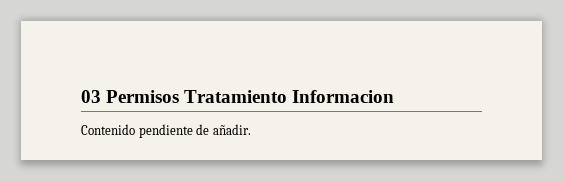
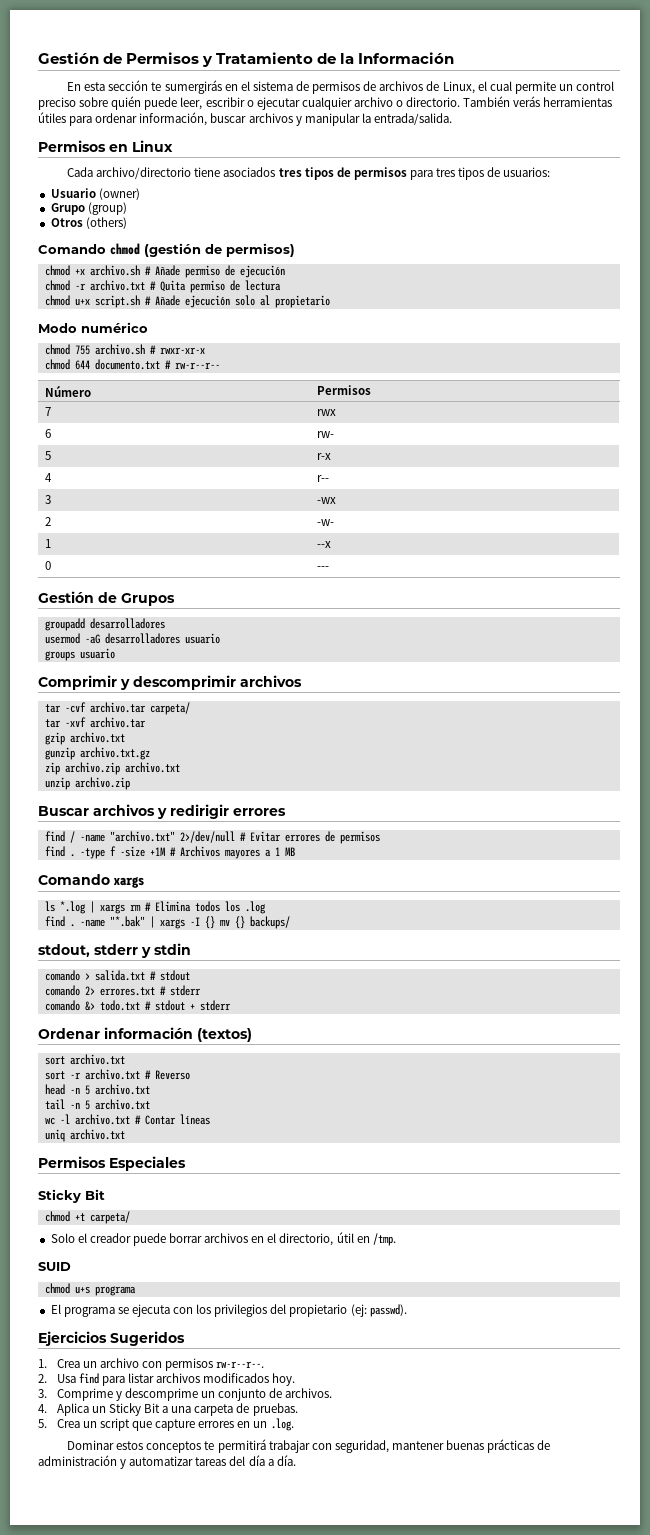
[81,90,395,103] [81,124,251,138] 03 Permisos Tratamiento Informacion // Contenido pendiente de añadir. -> [38,52,455,67] [67,80,615,94] [38,96,613,110] [38,112,452,126] [38,140,173,152] [67,167,551,180] [50,188,140,200] [50,202,127,215] [50,217,127,229] [38,243,295,257] [44,265,285,278] [44,280,281,293] [44,295,330,308] [38,322,148,333] [44,344,205,355] [44,359,220,370] [45,385,92,397] [317,385,372,395] [45,407,52,416] [317,409,337,416] [45,429,52,438] [317,431,335,438] [45,451,52,460] [317,453,332,460] [45,473,53,482] [317,475,330,482] [45,495,52,504] [317,497,337,504] [45,517,52,526] [317,519,335,526] [45,539,52,548] [317,541,332,548] [45,561,52,570] [317,566,330,570] [38,591,175,606] [44,618,165,631] [44,633,220,644] [44,648,115,661] [38,675,302,690] [44,702,190,715] [44,717,146,728] [44,732,125,745] [44,747,150,760] [44,762,180,775] [44,777,130,790] [38,804,286,819] [44,831,380,844] [44,846,295,859] [38,874,144,888] [44,901,266,914] [44,916,290,929] [38,943,191,958] [44,970,190,981] [44,985,201,996] [44,1000,231,1011] [38,1027,252,1042] [44,1054,125,1065] [44,1069,190,1080] [44,1084,150,1095] [44,1099,150,1110] [44,1114,210,1125] [44,1129,125,1142] [38,1156,186,1171] [38,1189,105,1203] [44,1211,130,1224] [50,1232,396,1246] [38,1262,71,1271] [44,1283,136,1296] [50,1304,407,1317] [38,1331,185,1346] [38,1358,265,1371] [38,1373,296,1386] [38,1388,333,1401] [38,1403,298,1416] [38,1418,294,1431] [67,1439,551,1453] [38,1455,296,1469] Gestión de Permisos y Tratamiento de la Información // En esta sección te sumergirás en el sistema de permisos de archivos de Linux, el cual permite un control preciso sobre quién puede leer, escribir o ejecutar cualquier archivo o directorio. También verás herramientas útiles para ordenar información, buscar archivos y manipular la entrada/salida. // Permisos en Linux // Cada archivo/directorio tiene asociados tres tipos de permisos para tres tipos de usuarios: // Usuario (owner) // Grupo (group) // Otros (others) // Comando chmod (gestión de permisos) // chmod +x archivo.sh # Añade permiso de ejecución // chmod -r archivo.txt # Quita permiso de lectura // chmod u+x script.sh # Añade ejecución solo al propietario // Modo numérico // chmod 755 archivo.sh # rwxr-xr-x // chmod 644 documento.txt # rw-r--r-- // Número | Permisos // 7 | rwx // 6 | rw- // 5 | r-x // 4 | r-- // 3 | -wx // 2 | -w- // 1 | --x // 0 | --- // Gestión de Grupos // groupadd desarrolladores // usermod -aG desarrolladores usuario // groups usuario // Comprimir y descomprimir archivos // tar -cvf archivo.tar carpeta/ // tar -xvf archivo.tar // gzip archivo.txt // gunzip archivo.txt.gz // zip archivo.zip archivo.txt // unzip archivo.zip // Buscar archivos y redirigir errores // find / -name "archivo.txt" 2>/dev/null # Evitar errores de permisos // find . -type f -size +1M # Archivos mayores a 1 MB // Comando xargs // ls *.log | xargs rm # Elimina todos los .log // find . -name "*.bak" | xargs -I {} mv {} backups/ // stdout, stderr y stdin // comando > salida.txt # stdout // comando 2> errores.txt # stderr // comando &> todo.txt # stdout + stderr // Ordenar información (textos) // sort archivo.txt // sort -r archivo.txt # Reverso // head -n 5 archivo.txt // tail -n 5 archivo.txt // wc -l archivo.txt # Contar líneas // uniq archivo.txt // Permisos Especiales // Sticky Bit // chmod +t carpeta/ // Solo el creador puede borrar archivos en el directorio, útil en /tmp. // SUID // chmod u+s programa // El programa se ejecuta con los privilegios del propietario (ej: passwd). // Ejercicios Sugeridos // 1. Crea un archivo con permisos rw-r--r--. // 2. Usa find para listar archivos modificados hoy. // 3. Comprime y descomprime un conjunto de archivos. // 4. Aplica un Sticky Bit a una carpeta de pruebas. // 5. Crea un script que capture errores en un .log. // Dominar estos conceptos te permitirá trabajar con seguridad, mantener buenas prácticas de administración y automatizar tareas del día a día.

